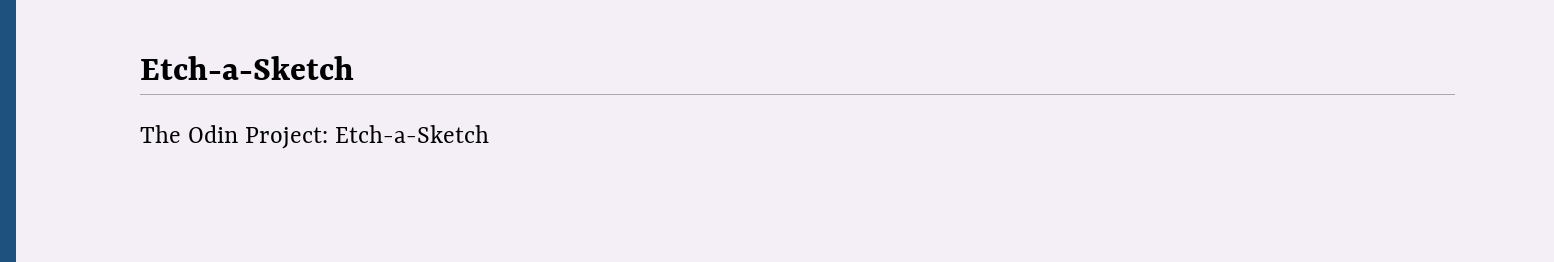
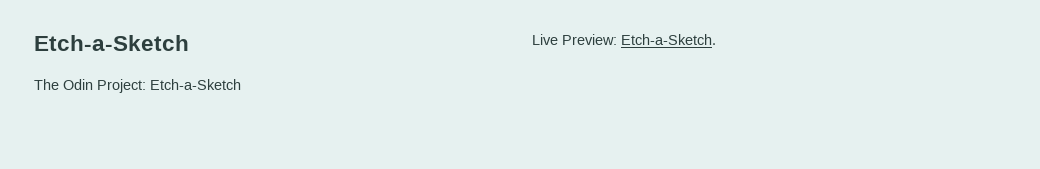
(490, 134) none -> [532,34,716,45] // Live Preview: Etch-a-Sketch.

